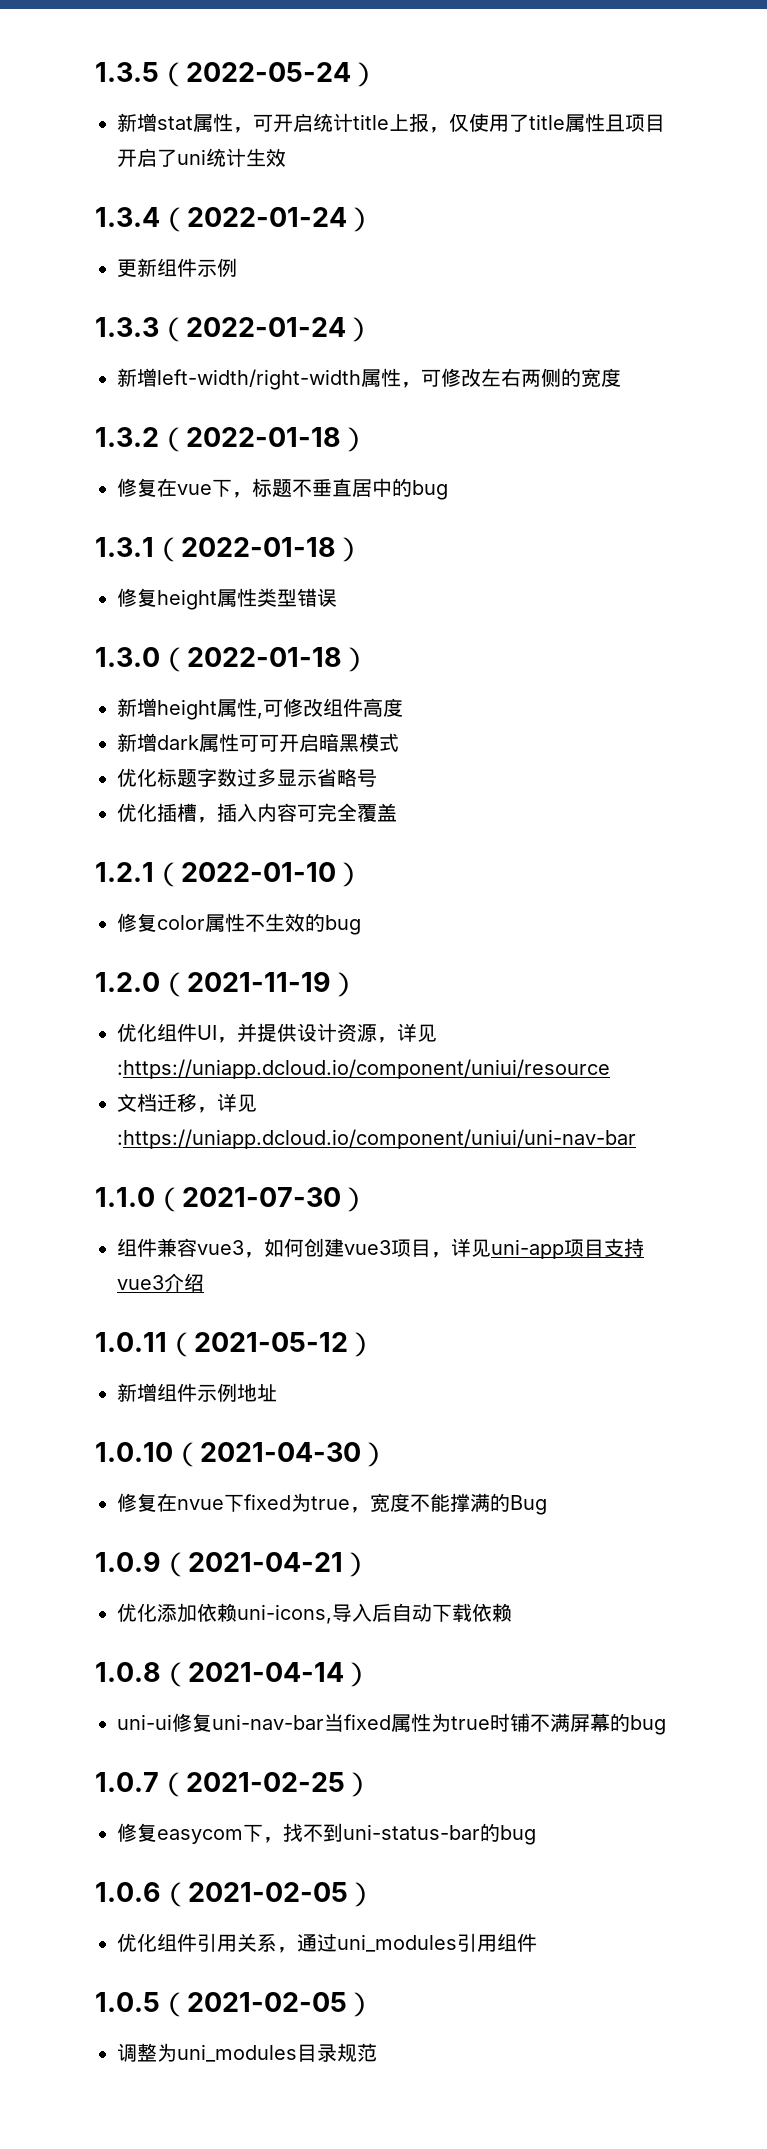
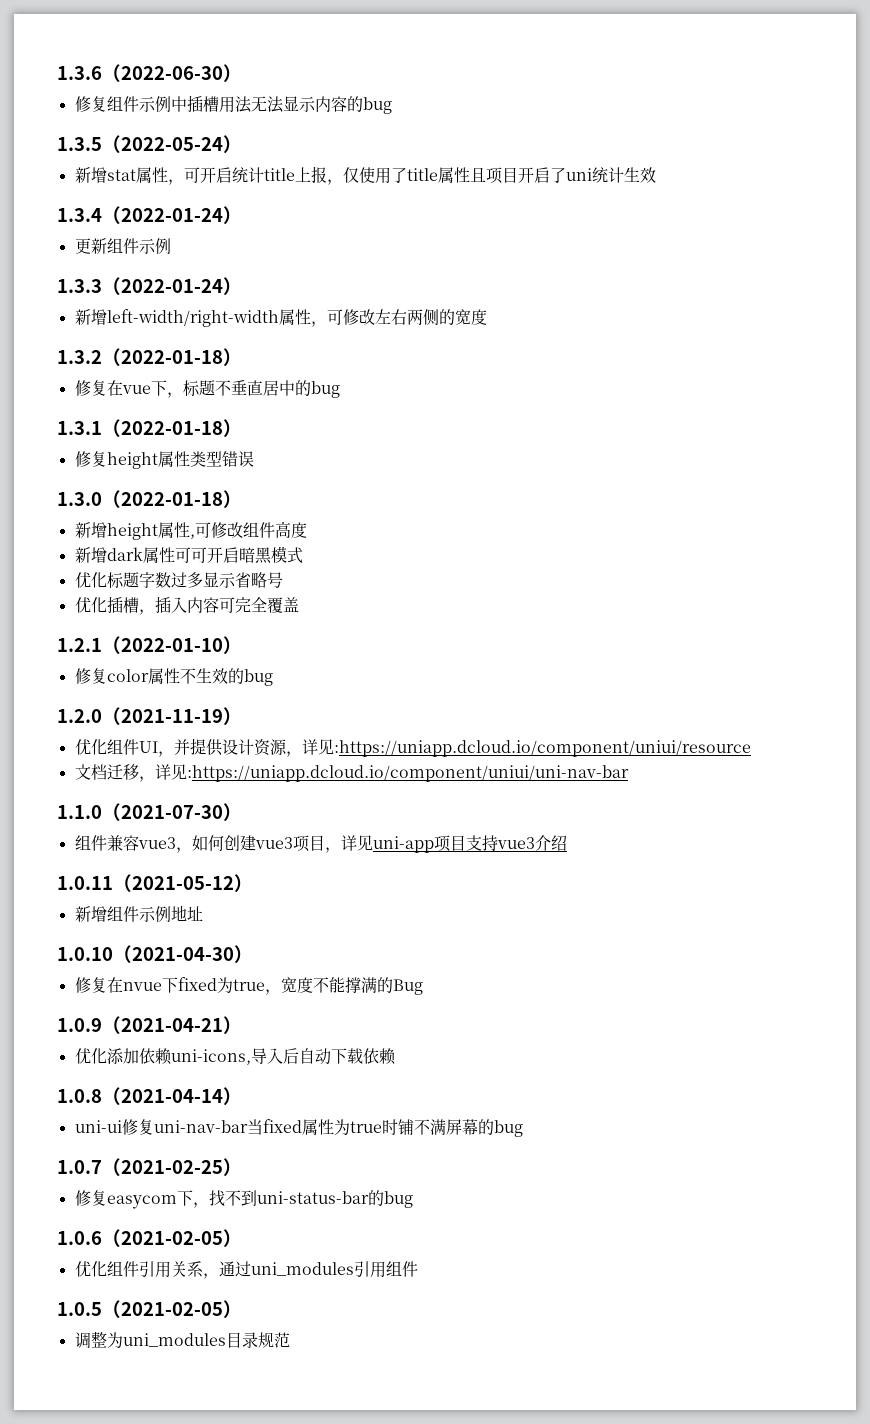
(95, 72) none -> [57,64,242,82] [74,95,392,114] 1.3.6（2022-06-30） // 修复组件示例中插槽用法无法显示内容的bug //

